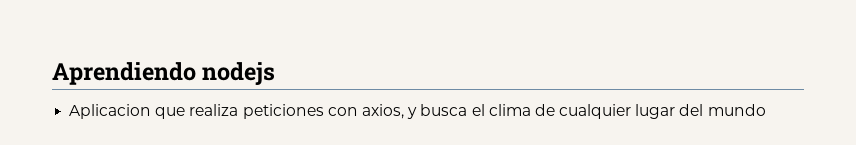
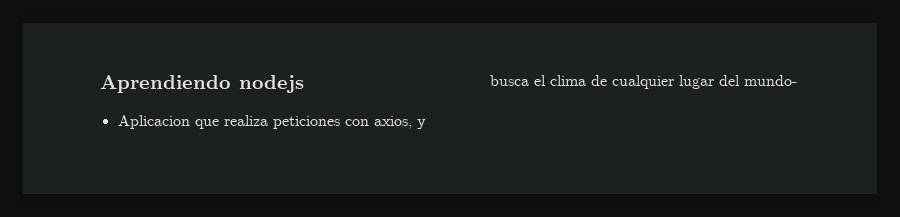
[707,104,766,116] mundo -> [743,75,797,86] mundo-

